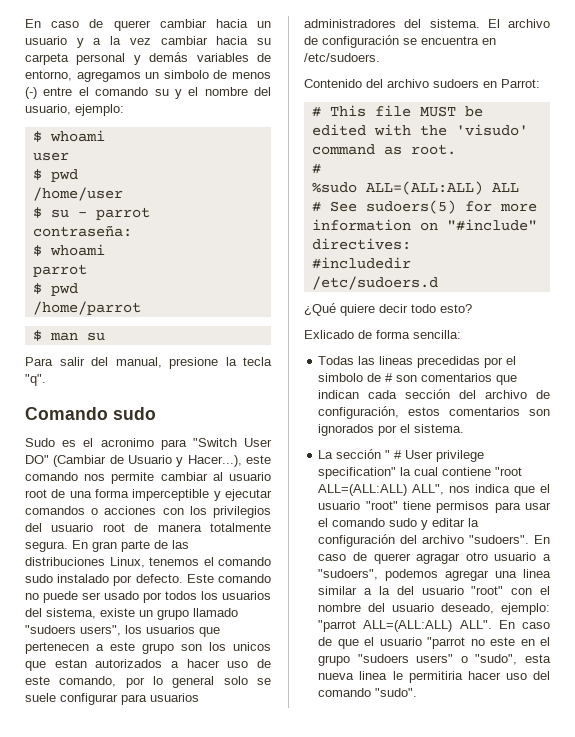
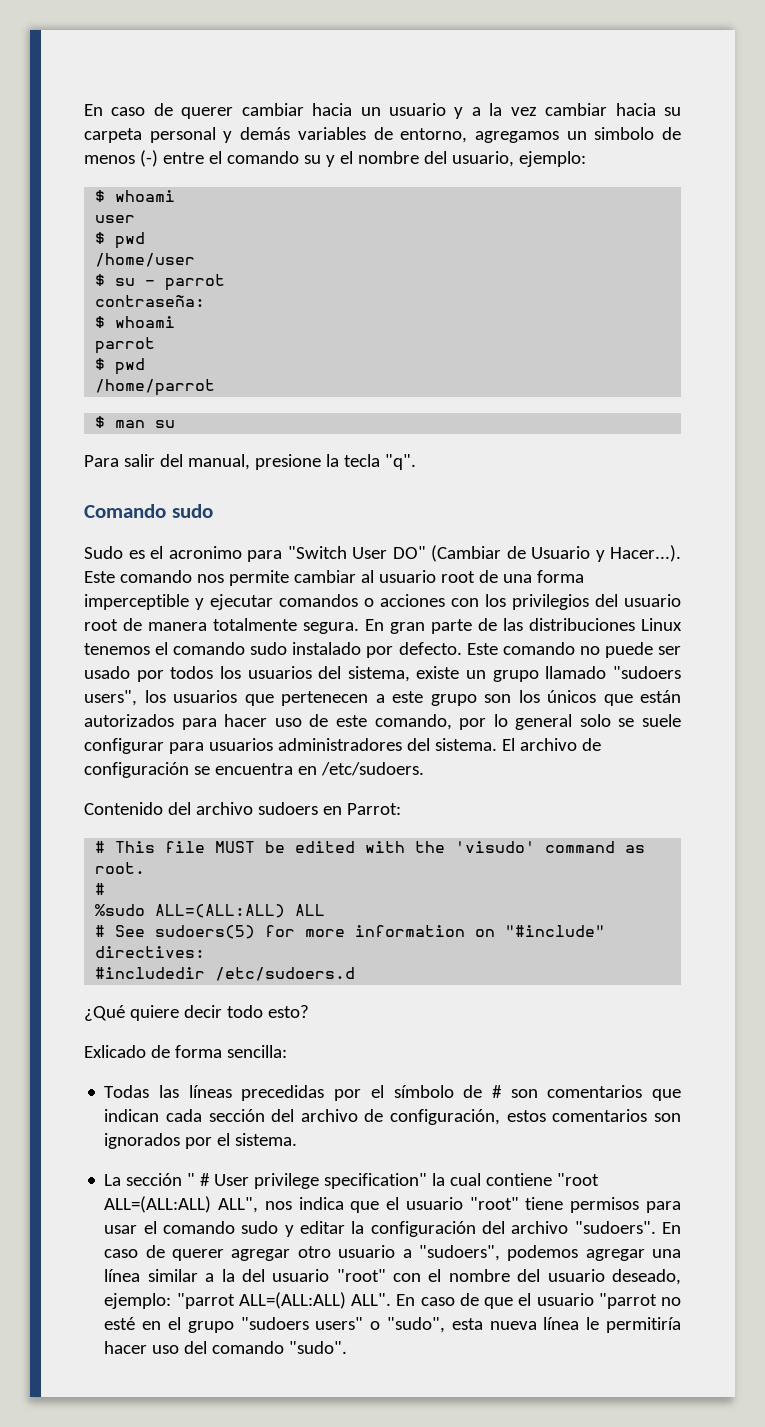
[187,455,271,467] Hacer...), este -> [610,545,681,562] [84,571,115,583] Hacer...). Este
[109,557,145,568] Linux, -> [641,618,682,631] Linux
[233,642,271,651] [25,659,179,671] unicos que estan autorizados a -> [547,690,681,706] [84,714,217,730] únicos que están autorizados para
[379,356,414,365] lineas -> [188,1085,232,1098] líneas
[318,373,364,382] simbolo -> [393,1085,454,1098] símbolo
[416,553,461,564] agragar -> [231,1249,291,1261] agregar
[523,569,551,578] linea -> [104,1269,141,1282] línea
[490,637,516,646] este -> [104,1317,136,1330] esté
[359,671,463,683] linea le permitiria -> [543,1317,682,1333] línea le permitiría

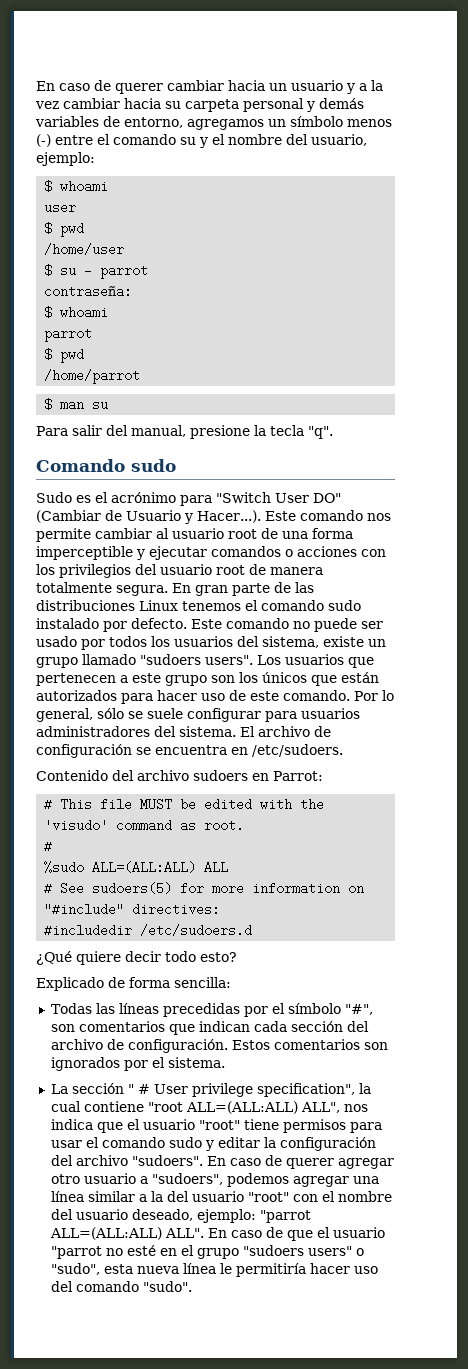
[594,127,681,140] simbolo de -> [290,116,343,127] símbolo
[168,546,242,559] acronimo -> [111,492,176,503] acrónimo
[84,690,166,706] users", los -> [205,655,281,665] users". Los
[374,714,611,730] comando, por lo general solo -> [283,690,394,701] [36,708,124,722] comando. Por lo general, sólo
[84,1045,146,1058] Exlicado -> [36,977,104,991] Explicado
[463,1085,502,1098] de # -> [344,1004,373,1015] "#",
[390,1109,546,1125] configuración, estos -> [127,1039,270,1053] configuración. Estos
[324,1173,428,1189] specification" -> [256,1083,355,1097] specification",

